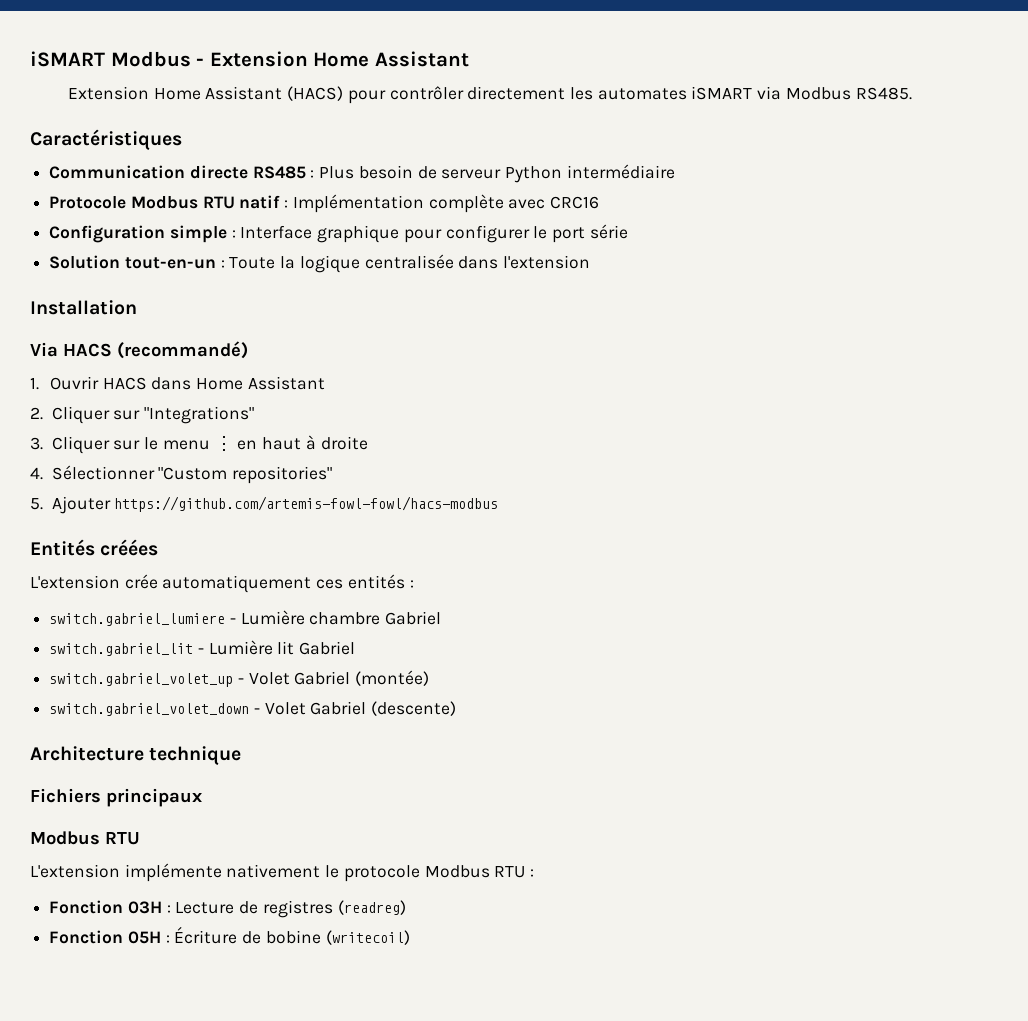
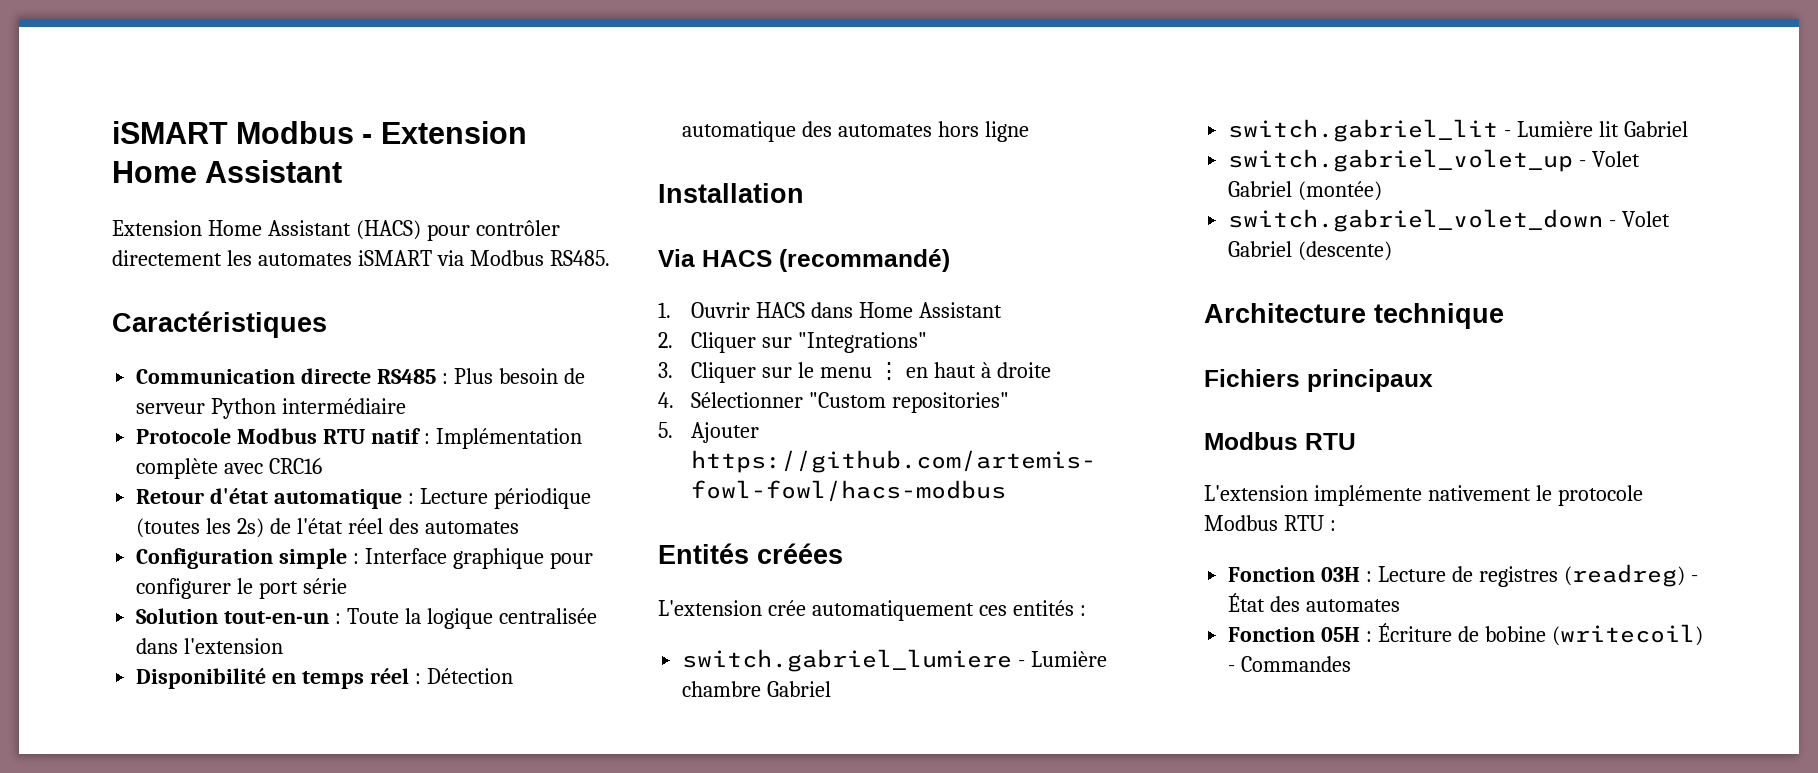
(600, 202) none -> [136,488,591,509] [136,518,519,538] // Retour d'état automatique : Lecture périodique (toutes les 2s) de l'état réel des automates
(591, 262) none -> [136,668,513,689] [682,121,1029,142] // Disponibilité en temps réel : Détection automatique des automates hors ligne
(406, 907) none -> [1690,575,1698,582] [1228,593,1401,612] - État des automates
(410, 937) none -> [1228,656,1352,672] - Commandes

